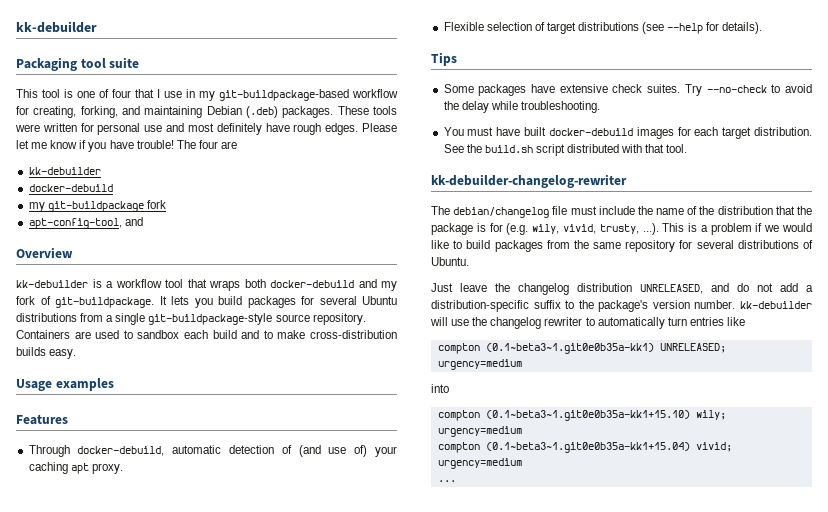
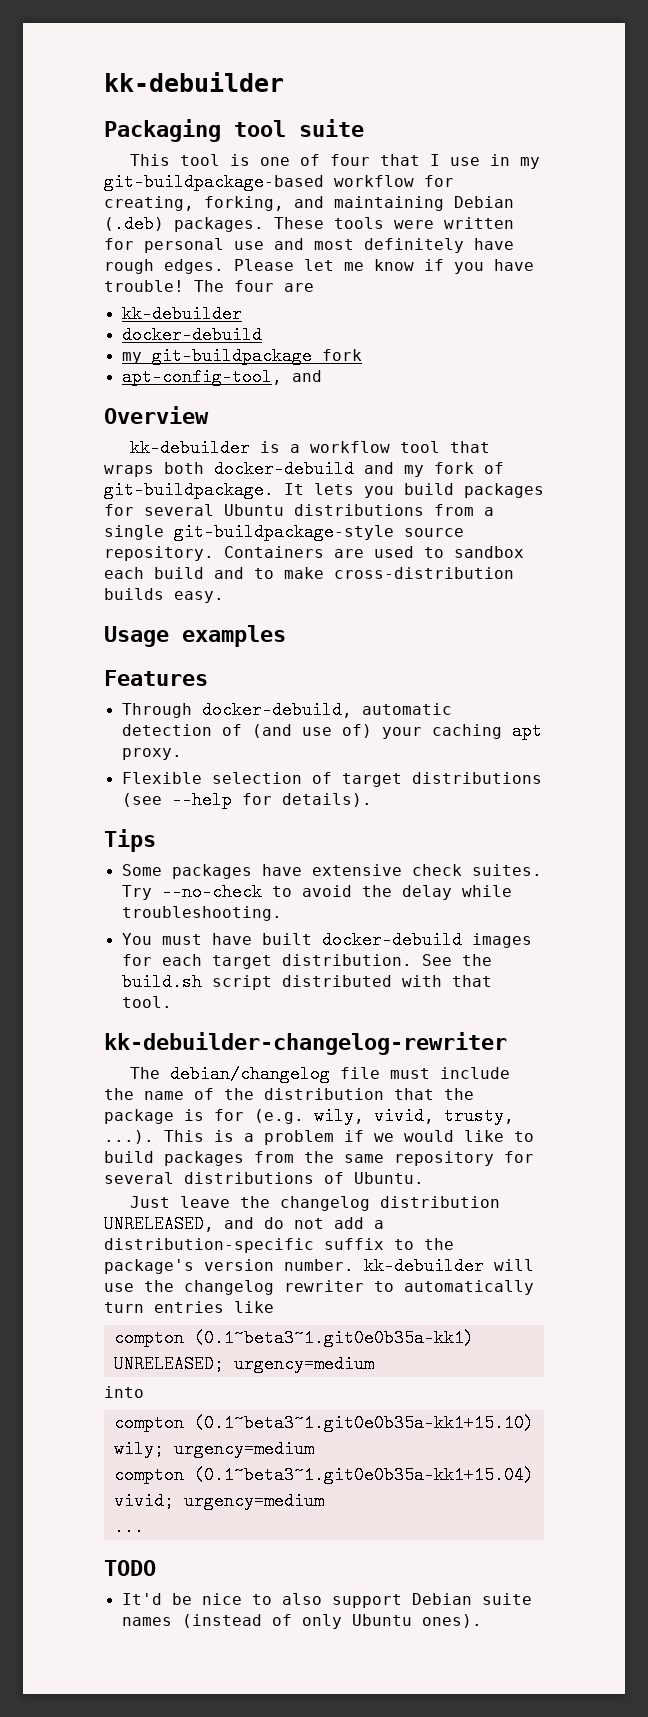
(456, 481) none -> [104,1560,156,1576] [121,1593,532,1608] [121,1614,482,1629] // TODO // It'd be nice to also support Debian suite names (instead of only Ubuntu ones).

